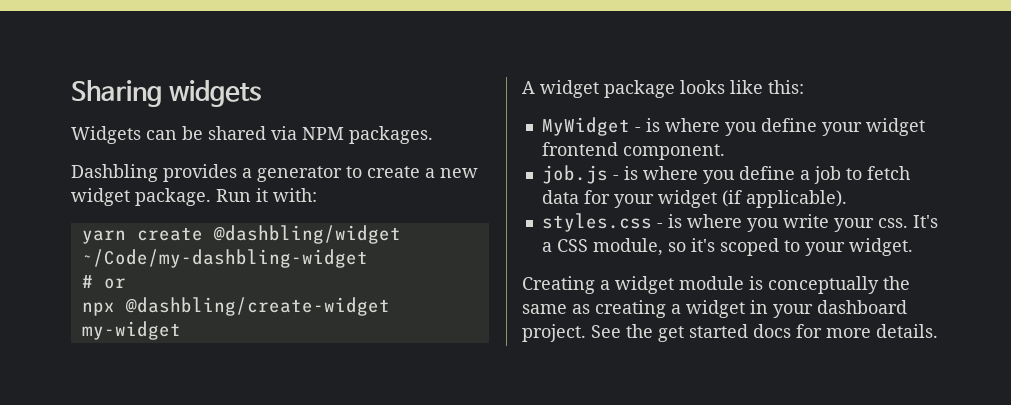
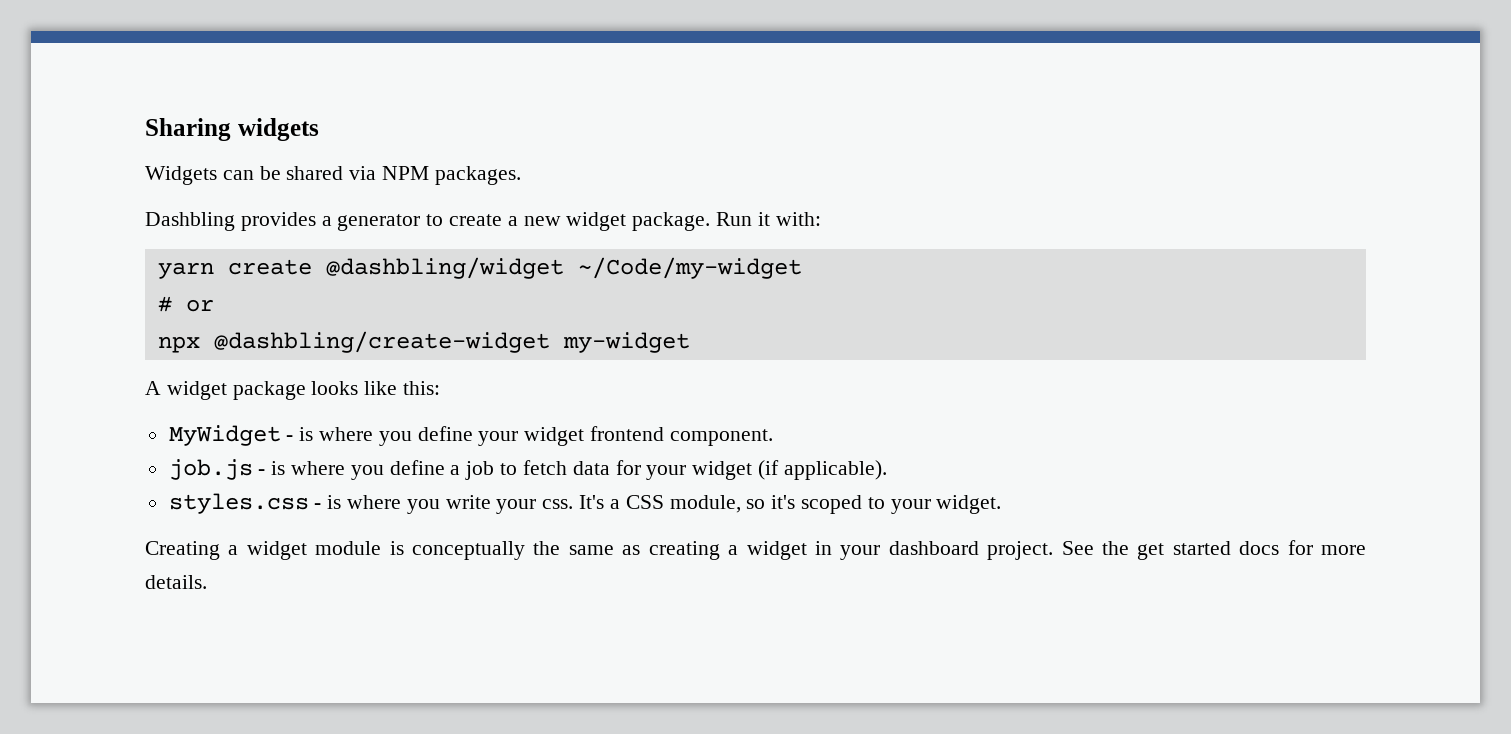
[81,249,368,268] ~/Code/my-dashbling-widget -> [577,257,802,279] ~/Code/my-widget

